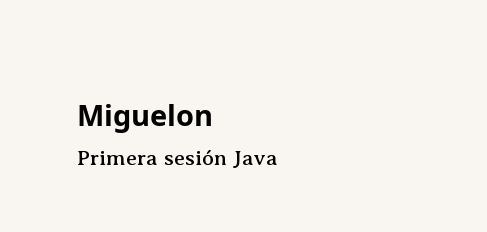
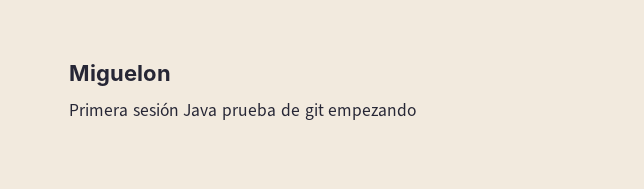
(278, 159) none -> [222,103,417,120] prueba de git empezando

